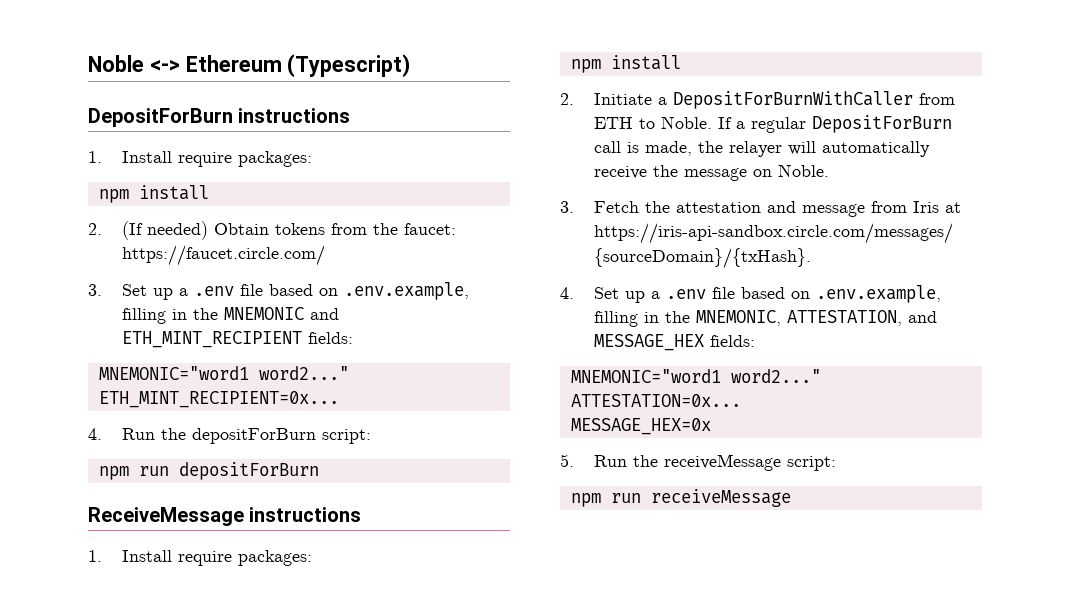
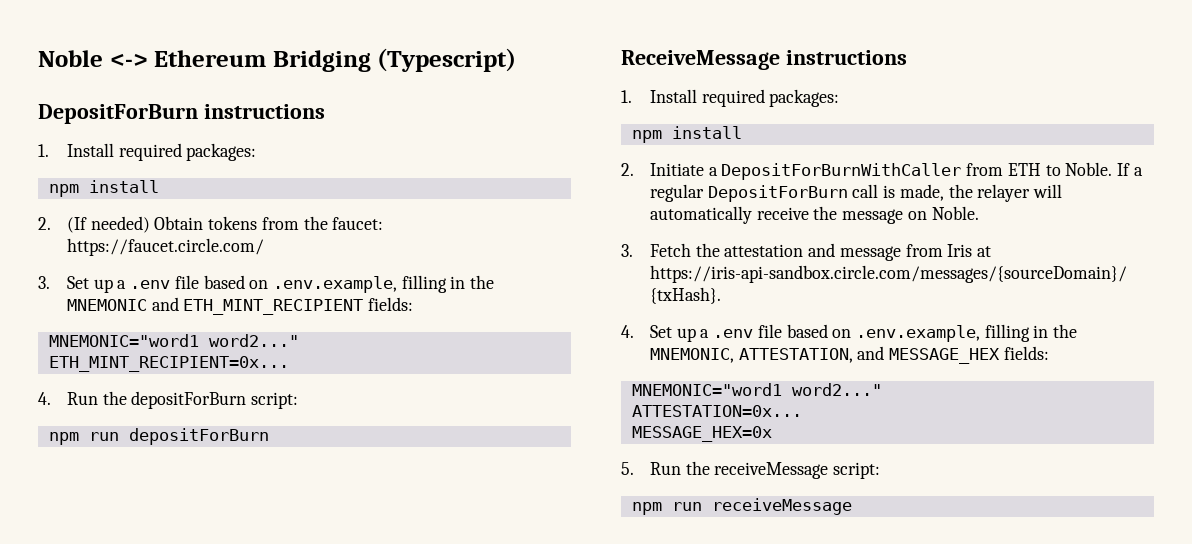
(282, 63) none -> [272,50,371,72] Bridging
[178,152,233,167] require -> [118,143,182,161] required
[178,551,233,566] require -> [701,89,765,107] required

